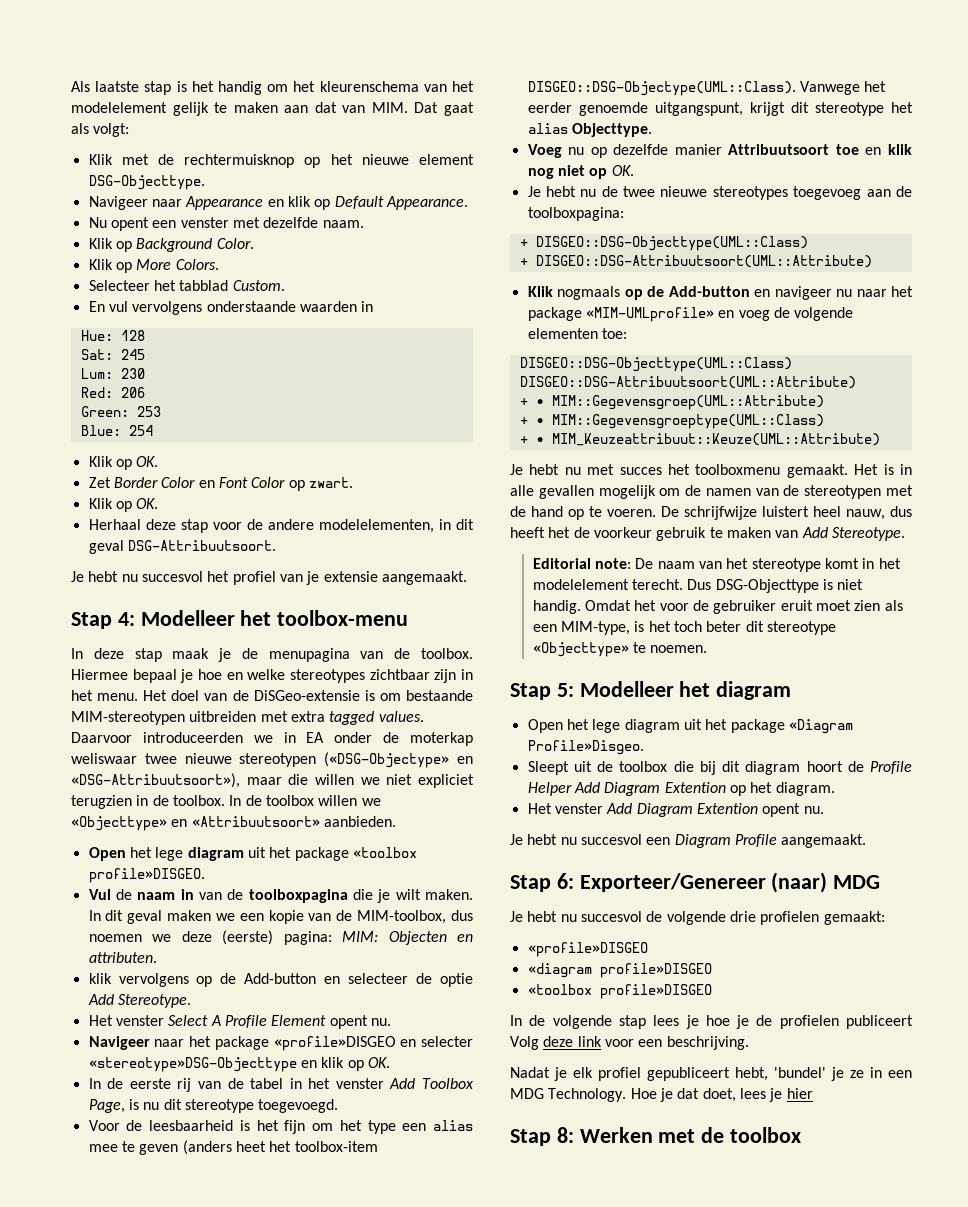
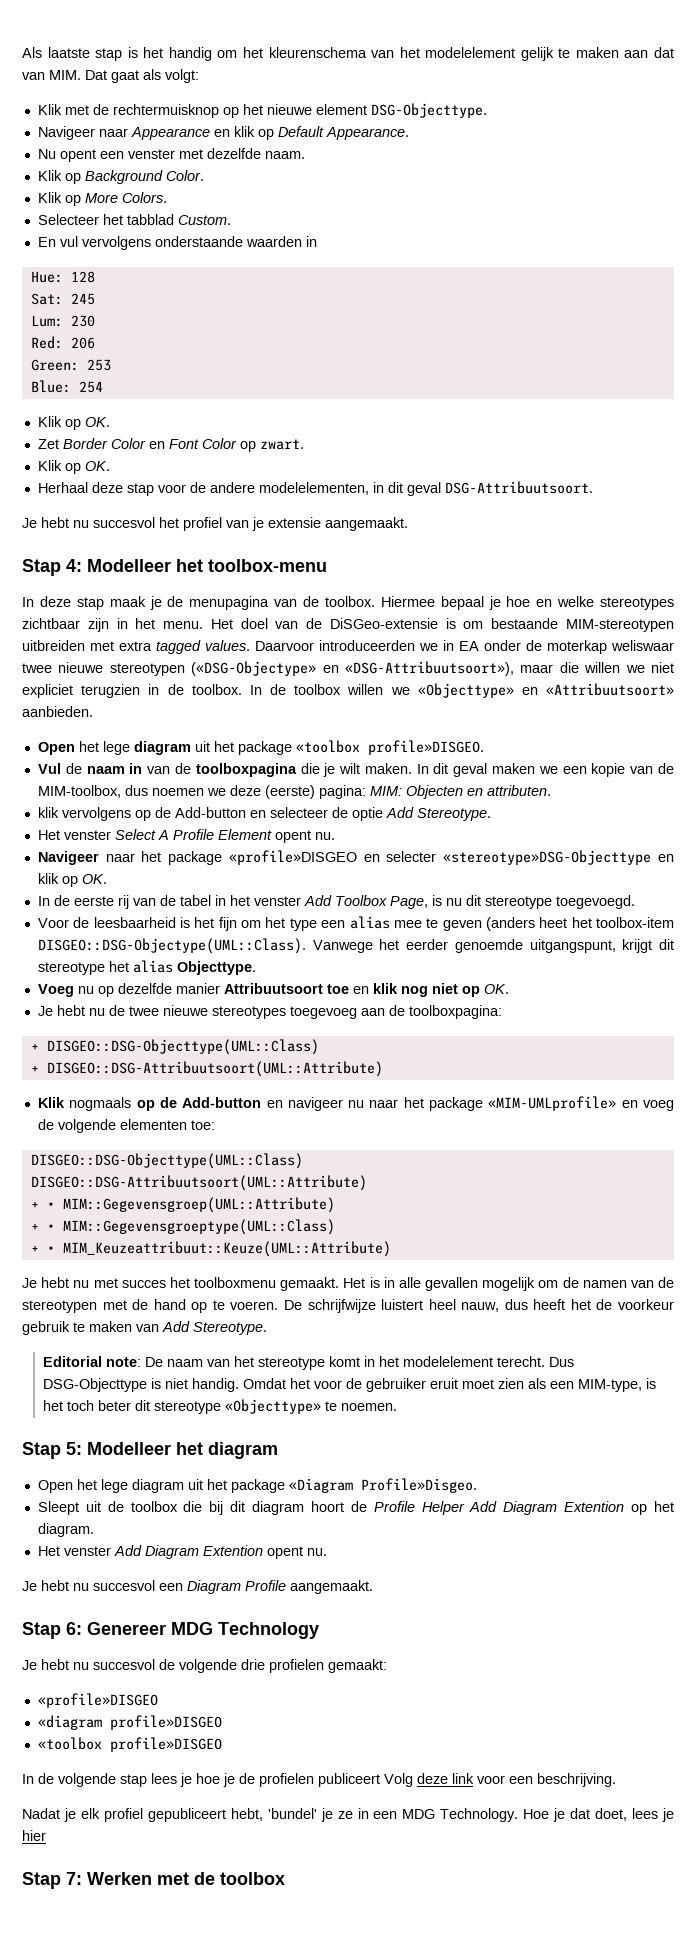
[579,872,881,893] Exporteer/Genereer (naar) MDG -> [87,1622,319,1639] Genereer MDG Technology
[556,1127,574,1143] 8: -> [66,1872,82,1885] 7:

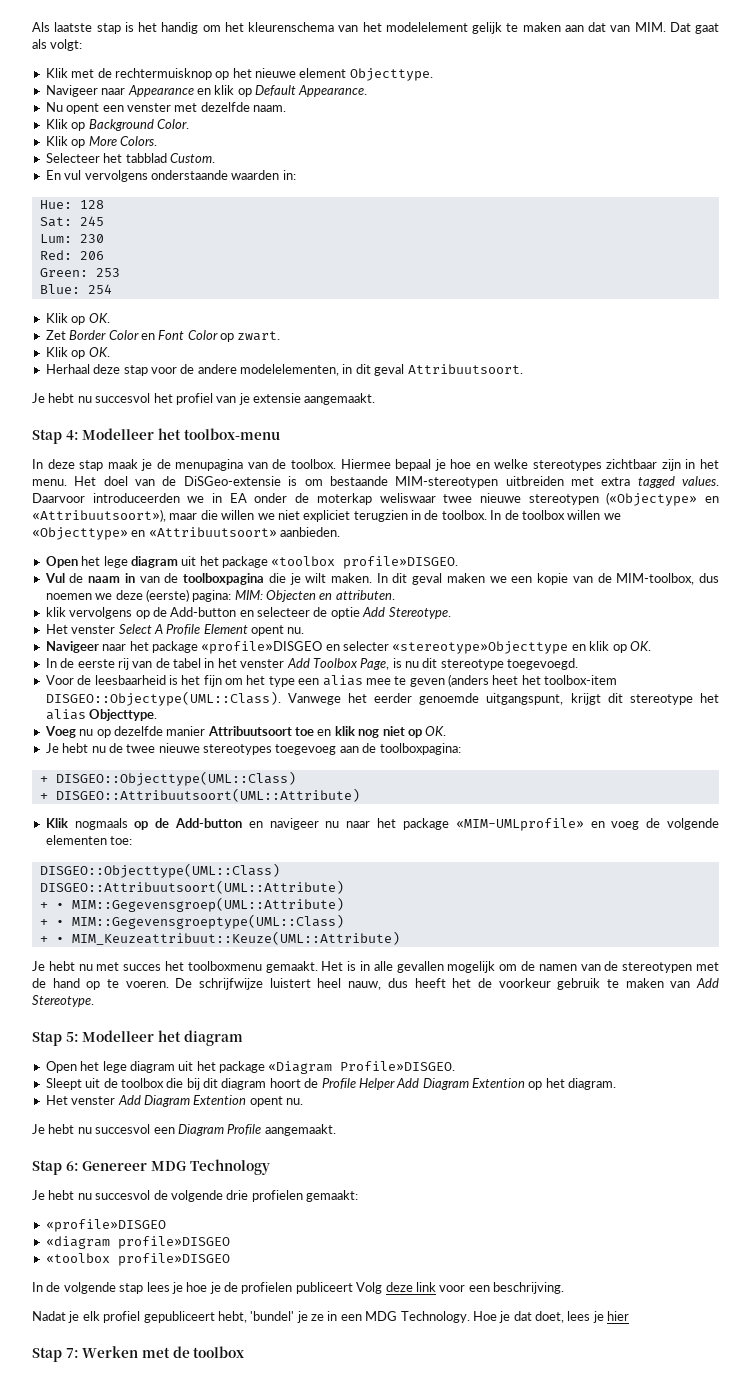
[370,103,487,118] DSG-Objecttype. -> [349,68,433,81] Objecttype.
[305,236,317,247] in -> [282,170,296,180] in:
[444,481,593,494] DSG-Attribuutsoort. -> [407,364,523,374] Attribuutsoort.
[191,661,514,676] («DSG-Objectype» en «DSG-Attribuutsoort»), -> [606,492,719,506] [32,509,166,522] («Objectype» en «Attribuutsoort»),
[443,850,652,865] «stereotype»DSG-Objecttype -> [392,641,569,654] «stereotype»Objecttype
[37,938,306,954] DISGEO::DSG-Objectype(UML::Class). -> [45,691,281,706] DISGEO::Objectype(UML::Class).
[46,1039,319,1055] [30,1061,383,1077] DISGEO::DSG-Objecttype(UML::Class) // + DISGEO::DSG-Attribuutsoort(UML::Attribute) -> [55,771,296,786] [39,788,360,802] DISGEO::Objecttype(UML::Class) // + DISGEO::Attribuutsoort(UML::Attribute)
[30,1153,303,1169] [30,1175,367,1191] DISGEO::DSG-Objecttype(UML::Class) // DISGEO::DSG-Attribuutsoort(UML::Attribute) -> [39,863,280,878] [39,880,344,894] DISGEO::Objecttype(UML::Class) // DISGEO::Attribuutsoort(UML::Attribute)
[43,1356,575,1370] [43,1378,657,1392] [43,1399,398,1414] // Editorial note: De naam van het stereotype komt in het modelelement terecht. Dus DSG-Objecttype is niet handig. Omdat het voor de gebruiker eruit moet zien als een MIM-type, is het toch beter dit stereotype «Objecttype» te noemen. -> (94, 1001) none
[360,1478,477,1493] Profile»Disgeo. -> [340,1061,456,1071] Profile»DISGEO.

